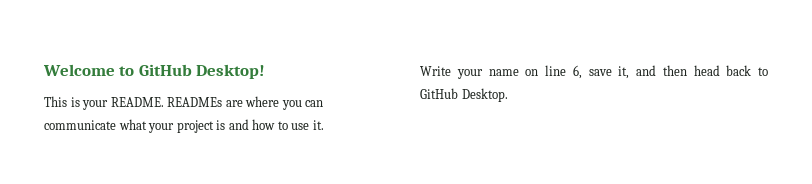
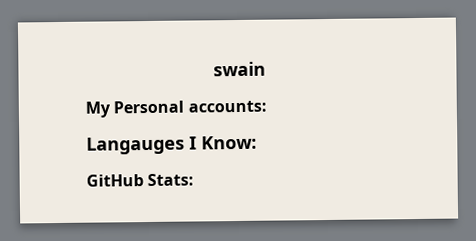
[43,64,266,79] [44,96,324,110] [44,119,324,133] [420,65,768,79] [420,88,508,102] Welcome to GitHub Desktop! // This is your README. READMEs are where you can communicate what your project is and how to use it. // Write your name on line 6, save it, and then head back to GitHub Desktop. -> [212,61,266,77] [85,100,267,118] [86,135,257,155] [86,173,195,187] swain // My Personal accounts: // Langauges I Know: // GitHub Stats:

